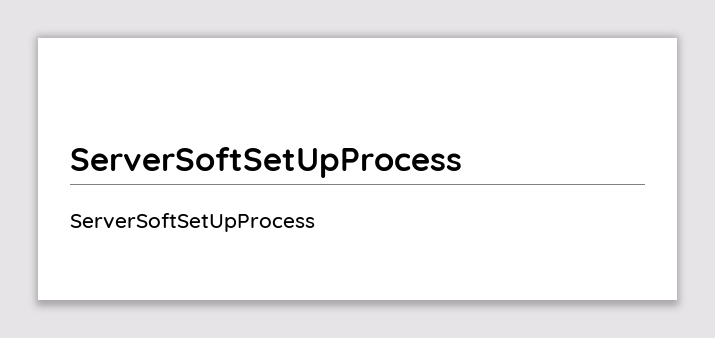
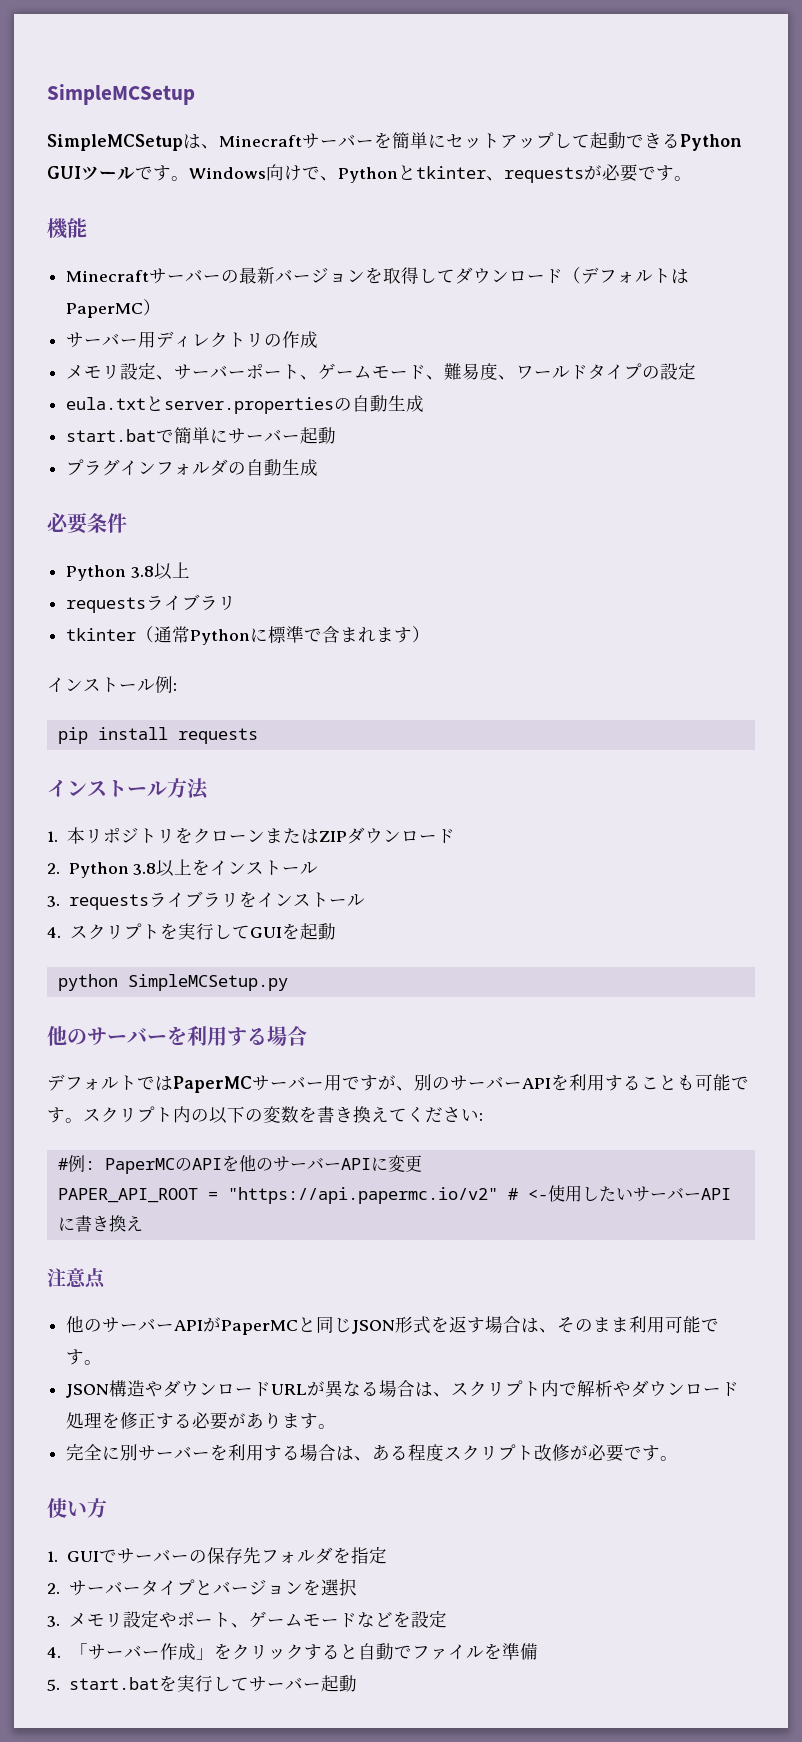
[70,147,462,178] [70,213,315,232] ServerSoftSetUpProcess // ServerSoftSetUpProcess -> [47,84,195,105] [47,132,742,151] [47,164,692,183] [47,218,87,239] [66,267,690,284] [66,299,162,318] [66,331,319,348] [66,362,697,380] [66,395,425,414] [66,427,337,444] [66,459,319,476] [47,513,127,534] [66,562,190,581] [66,594,237,613] [66,626,431,645] [47,676,177,693] [57,727,258,744] [47,778,209,800] [47,827,455,844] [47,859,319,878] [47,891,365,910] [47,923,336,940] [57,974,288,991] [47,1025,307,1046] [47,1074,749,1093] [47,1106,483,1124] [57,1155,422,1174] [57,1185,731,1204] [57,1215,143,1232] [47,1268,106,1289] [66,1316,720,1335] [66,1349,103,1365] [66,1380,740,1398] [66,1412,337,1430] [66,1443,679,1462] [47,1498,107,1518] [47,1546,387,1564] [47,1578,357,1596] [47,1610,447,1628] [47,1643,538,1660] [47,1675,357,1692] SimpleMCSetup // SimpleMCSetupは、Minecraftサーバーを簡単にセットアップして起動できるPython GUIツールです。Windows向けで、Pythonとtkinter、requestsが必要です。 // 機能 // Minecraftサーバーの最新バージョンを取得してダウンロード（デフォルトはPaperMC） // サーバー用ディレクトリの作成 // メモリ設定、サーバーポート、ゲームモード、難易度、ワールドタイプの設定 // eula.txtとserver.propertiesの自動生成 // start.batで簡単にサーバー起動 // プラグインフォルダの自動生成 // 必要条件 // Python 3.8以上 // requestsライブラリ // tkinter（通常Pythonに標準で含まれます） // インストール例: // pip install requests // インストール方法 // 1.本リポジトリをクローンまたはZIPダウンロード // 2. Python 3.8以上をインストール // 3. requestsライブラリをインストール // 4.スクリプトを実行してGUIを起動 // python SimpleMCSetup.py // 他のサーバーを利用する場合 // デフォルトではPaperMCサーバー用ですが、別のサーバーAPIを利用することも可能です。スクリプト内の以下の変数を書き換えてください: // #例: PaperMCのAPIを他のサーバーAPIに変更 // PAPER_API_ROOT = "https://api.papermc.io/v2" # <-使用したいサーバーAPIに書き換え // 注意点 // 他のサーバーAPIがPaperMCと同じJSON形式を返す場合は、そのまま利用可能です。 // JSON構造やダウンロードURLが異なる場合は、スクリプト内で解析やダウンロード処理を修正する必要があります。 // 完全に別サーバーを利用する場合は、ある程度スクリプト改修が必要です。 // 使い方 // 1. GUIでサーバーの保存先フォルダを指定 // 2.サーバータイプとバージョンを選択 // 3.メモリ設定やポート、ゲームモードなどを設定 // 4.「サーバー作成」をクリックすると自動でファイルを準備 // 5. start.batを実行してサーバー起動

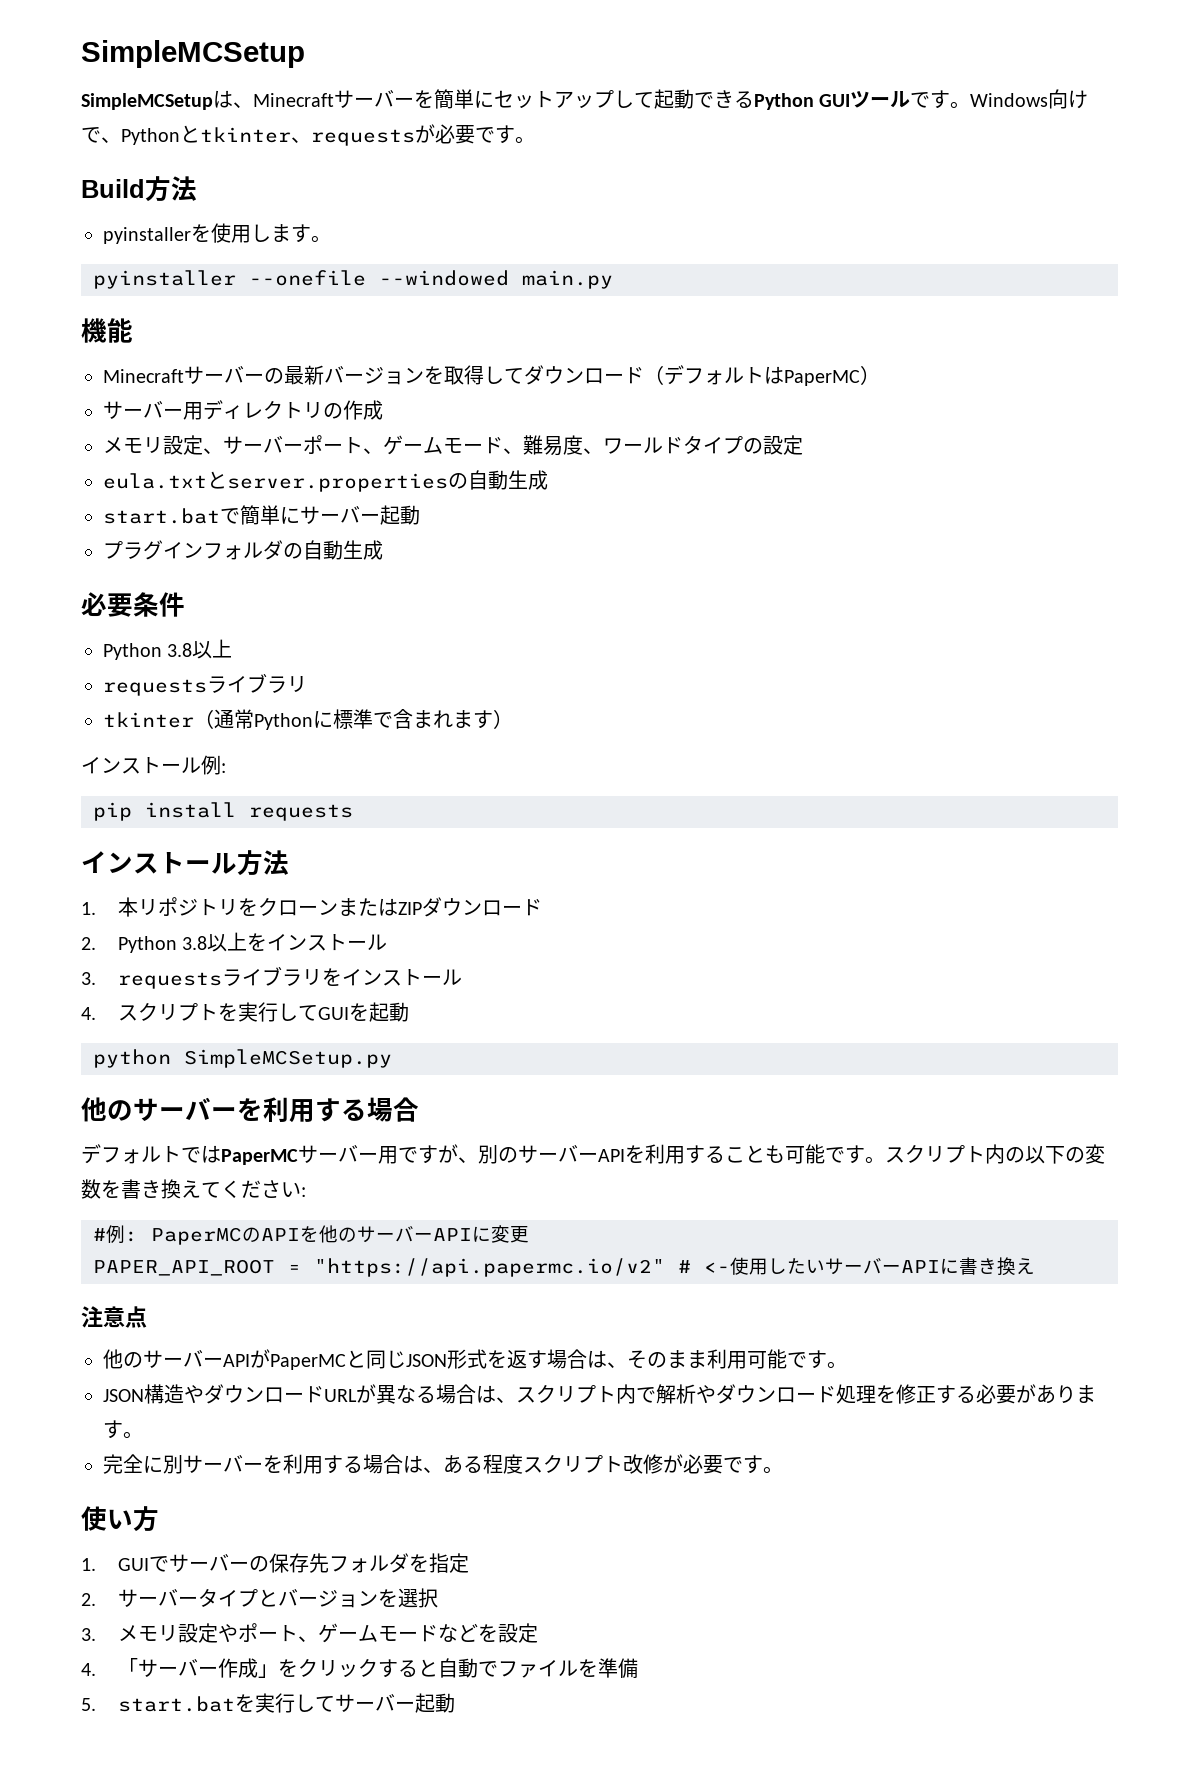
(692, 178) none -> [81,176,197,202] [103,223,331,244] [93,270,613,289] // Build方法 // pyinstallerを使用します。 // pyinstaller --onefile --windowed main.py

